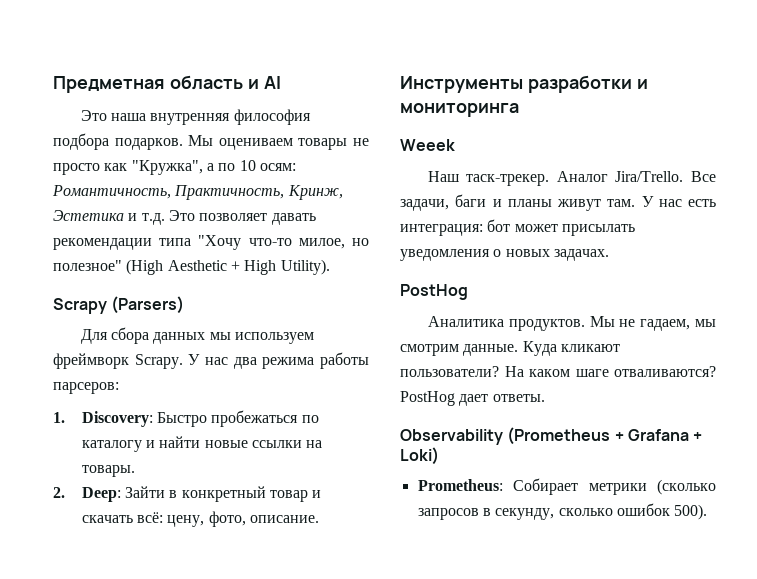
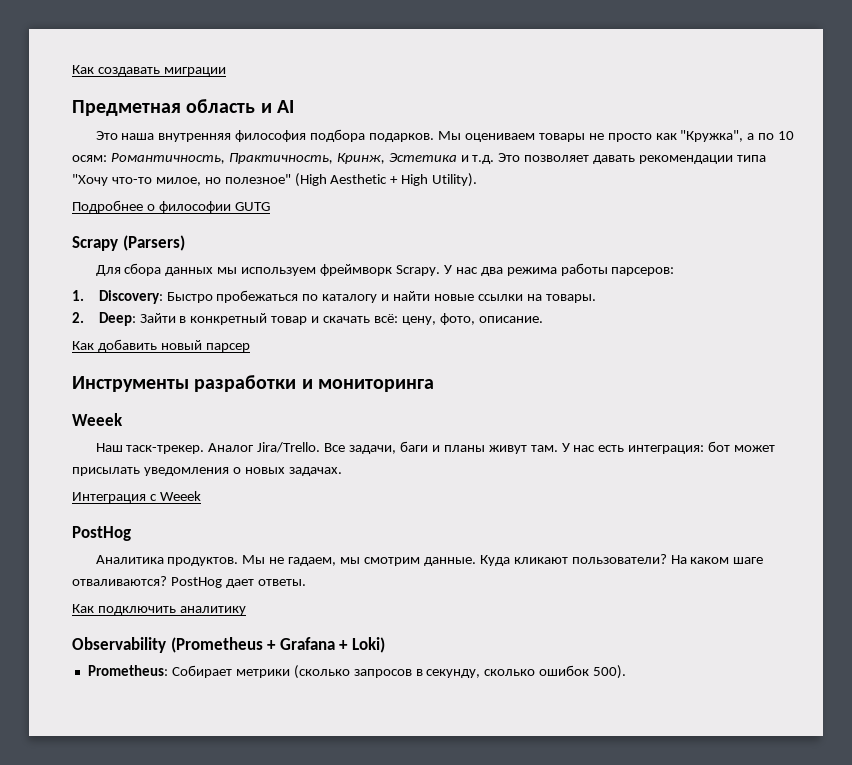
(53, 84) none -> [72,65,226,76] Как создавать миграции //
(330, 267) none -> [72,200,270,213] // Подробнее о философии GUTG
(319, 519) none -> [72,339,250,352] // Как добавить новый парсер
(609, 255) none -> [72,491,201,503] // Интеграция с Weeek
(545, 398) none -> [72,604,246,615] // Как подключить аналитику

